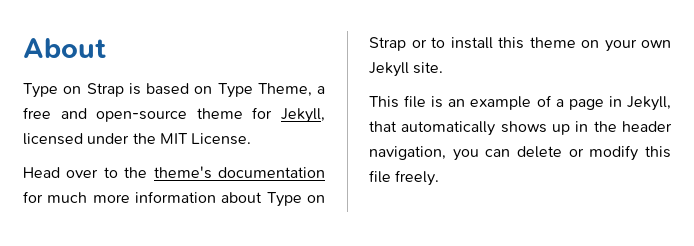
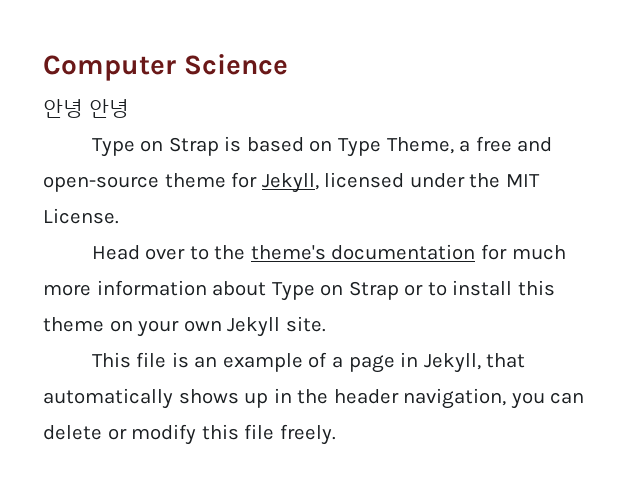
[23,38,106,58] About -> [43,54,288,81] [43,99,129,118] Computer Science // 안녕 안녕

